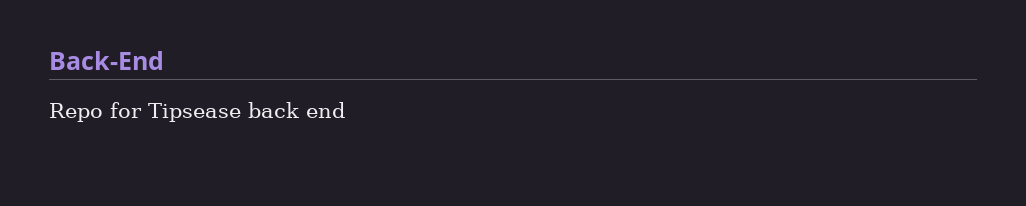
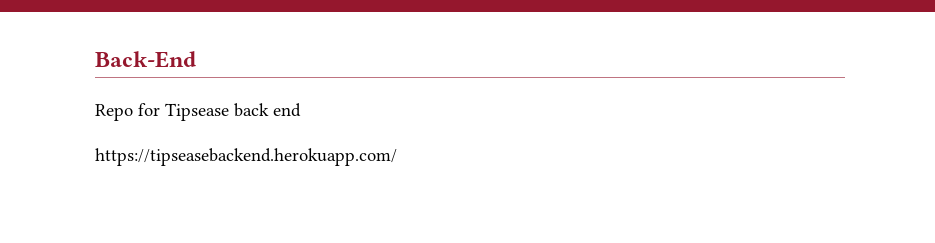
(345, 110) none -> [95,148,397,166] // https://tipseasebackend.herokuapp.com/

